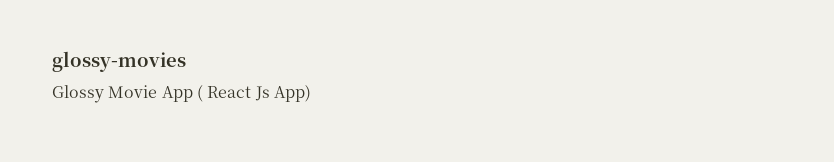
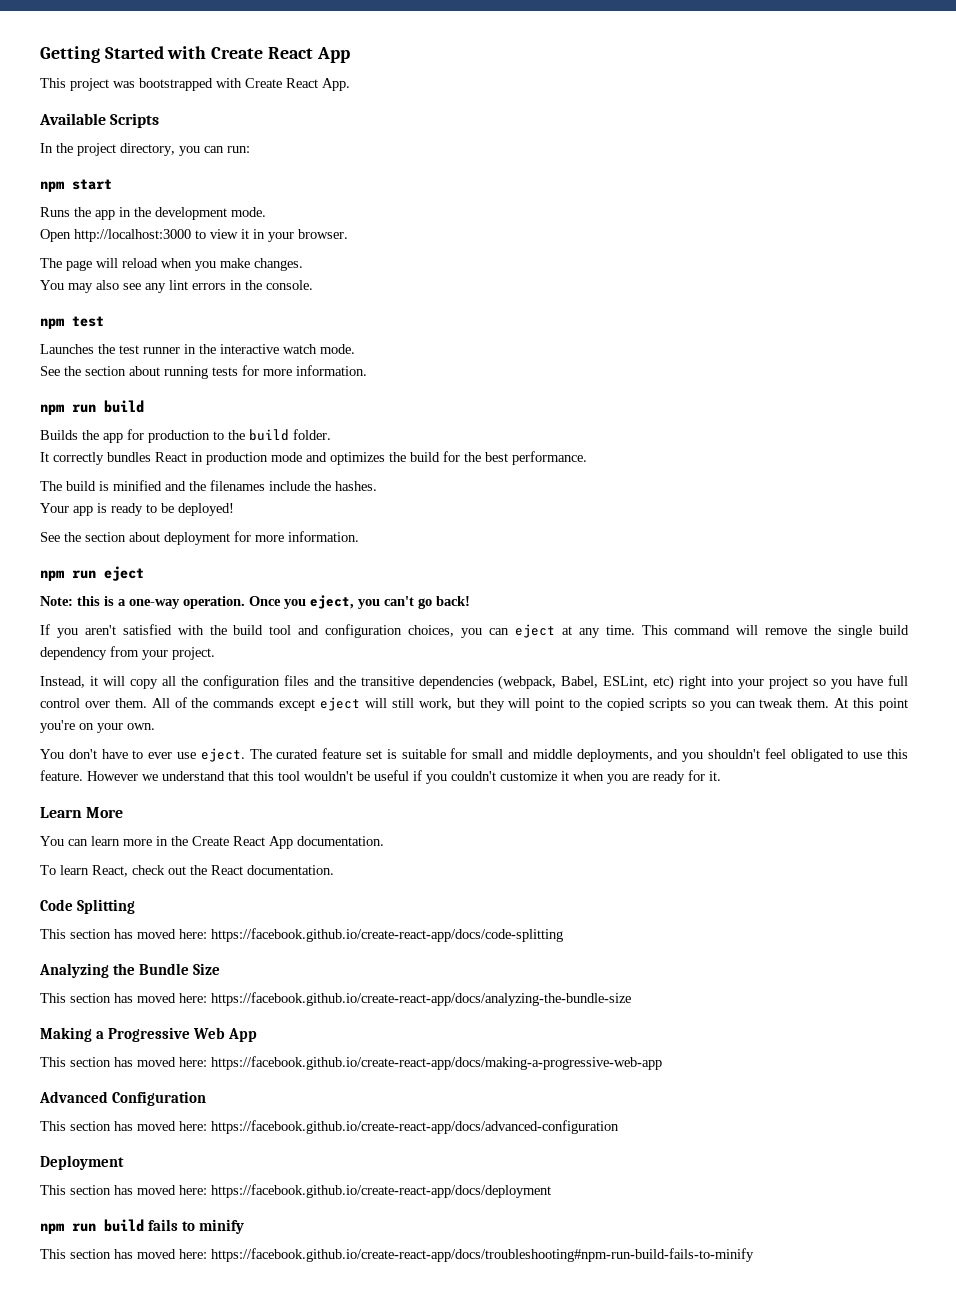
[52,51,186,72] [52,85,311,103] glossy-movies // Glossy Movie App ( React Js App) -> [40,46,350,63] [40,78,350,91] [39,113,160,128] [40,143,250,156] [40,179,112,192] [40,207,266,220] [40,229,348,242] [40,258,303,271] [40,280,313,293] [40,316,104,329] [40,344,355,354] [40,365,367,379] [40,400,144,415] [40,429,331,443] [40,451,587,465] [40,480,377,491] [40,503,234,516] [40,531,359,545] [40,566,144,581] [40,595,470,609] [40,624,910,638] [40,646,215,660] [40,675,908,690] [40,697,909,711] [40,720,155,733] [40,748,908,762] [40,770,721,784] [40,807,124,818] [40,836,384,849] [40,865,334,877] [40,899,136,914] [40,928,563,942] [39,963,221,978] [40,992,631,1006] [40,1027,258,1042] [40,1056,662,1070] [39,1091,207,1106] [40,1120,619,1134] [40,1155,124,1170] [40,1184,551,1198] [40,1219,245,1234] [40,1248,754,1262] Getting Started with Create React App // This project was bootstrapped with Create React App. // Available Scripts // In the project directory, you can run: // npm start // Runs the app in the development mode. // Open http://localhost:3000 to view it in your browser. // The page will reload when you make changes. // You may also see any lint errors in the console. // npm test // Launches the test runner in the interactive watch mode. // See the section about running tests for more information. // npm run build // Builds the app for production to the build folder. // It correctly bundles React in production mode and optimizes the build for the best performance. // The build is minified and the filenames include the hashes. // Your app is ready to be deployed! // See the section about deployment for more information. // npm run eject // Note: this is a one-way operation. Once you eject, you can't go back! // If you aren't satisfied with the build tool and configuration choices, you can eject at any time. This command will remove the single build dependency from your project. // Instead, it will copy all the configuration files and the transitive dependencies (webpack, Babel, ESLint, etc) right into your project so you have full control over them. All of the commands except eject will still work, but they will point to the copied scripts so you can tweak them. At this point you're on your own. // You don't have to ever use eject. The curated feature set is suitable for small and middle deployments, and you shouldn't feel obligated to use this feature. However we understand that this tool wouldn't be useful if you couldn't customize it when you are ready for it. // Learn More // You can learn more in the Create React App documentation. // To learn React, check out the React documentation. // Code Splitting // This section has moved here: https://facebook.github.io/create-react-app/docs/code-splitting // Analyzing the Bundle Size // This section has moved here: https://facebook.github.io/create-react-app/docs/analyzing-the-bundle-size // Making a Progressive Web App // This section has moved here: https://facebook.github.io/create-react-app/docs/making-a-progressive-web-app // Advanced Configuration // This section has moved here: https://facebook.github.io/create-react-app/docs/advanced-configuration // Deployment // This section has moved here: https://facebook.github.io/create-react-app/docs/deployment // npm run build fails to minify // This section has moved here: https://facebook.github.io/create-react-app/docs/troubleshooting#npm-run-build-fails-to-minify

